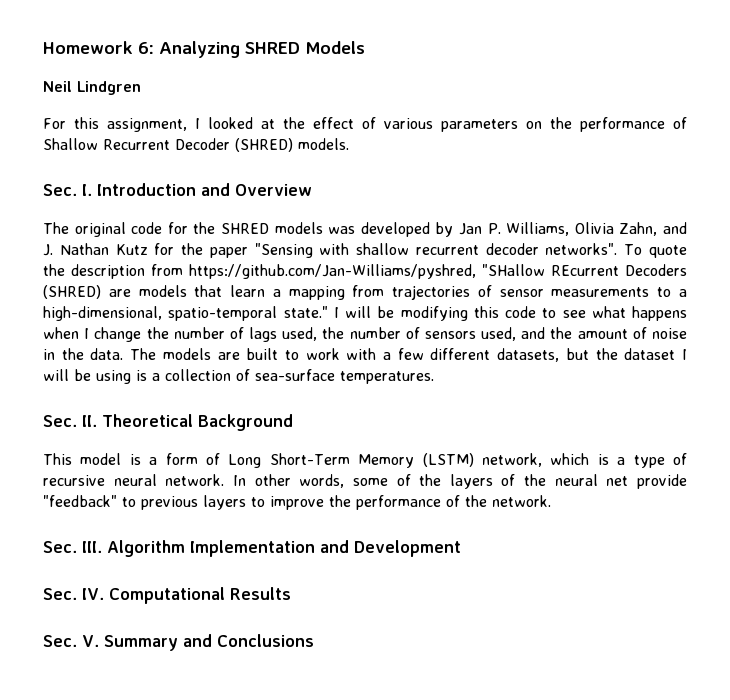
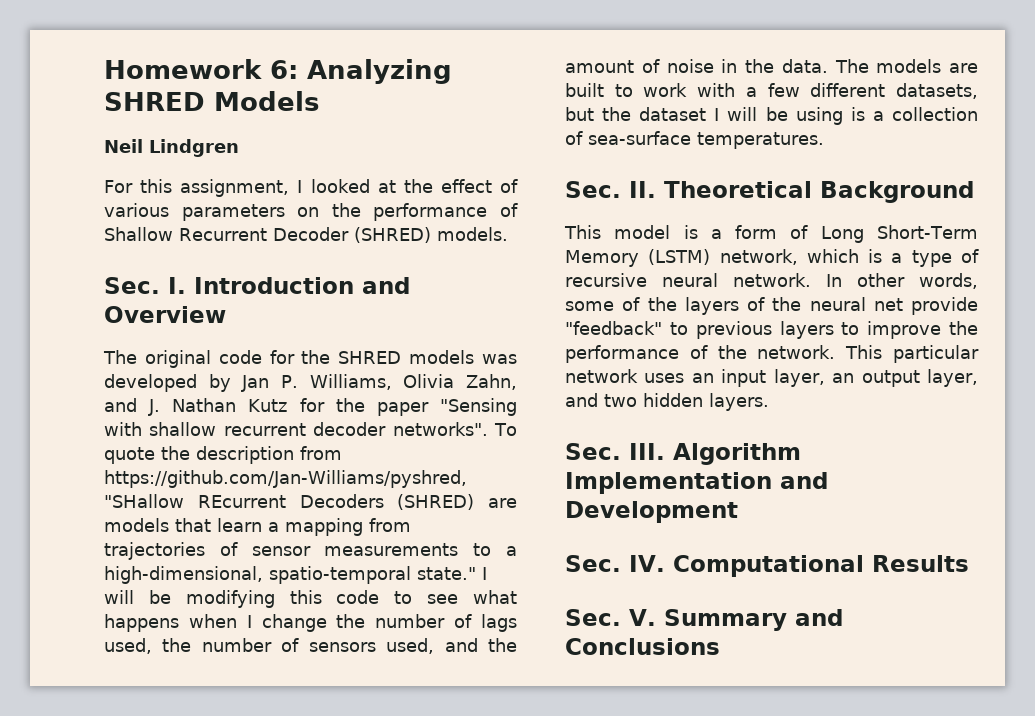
(551, 501) none -> [845,345,979,363] [565,369,978,387] [565,393,769,411] This particular network uses an input layer, an output layer, and two hidden layers.

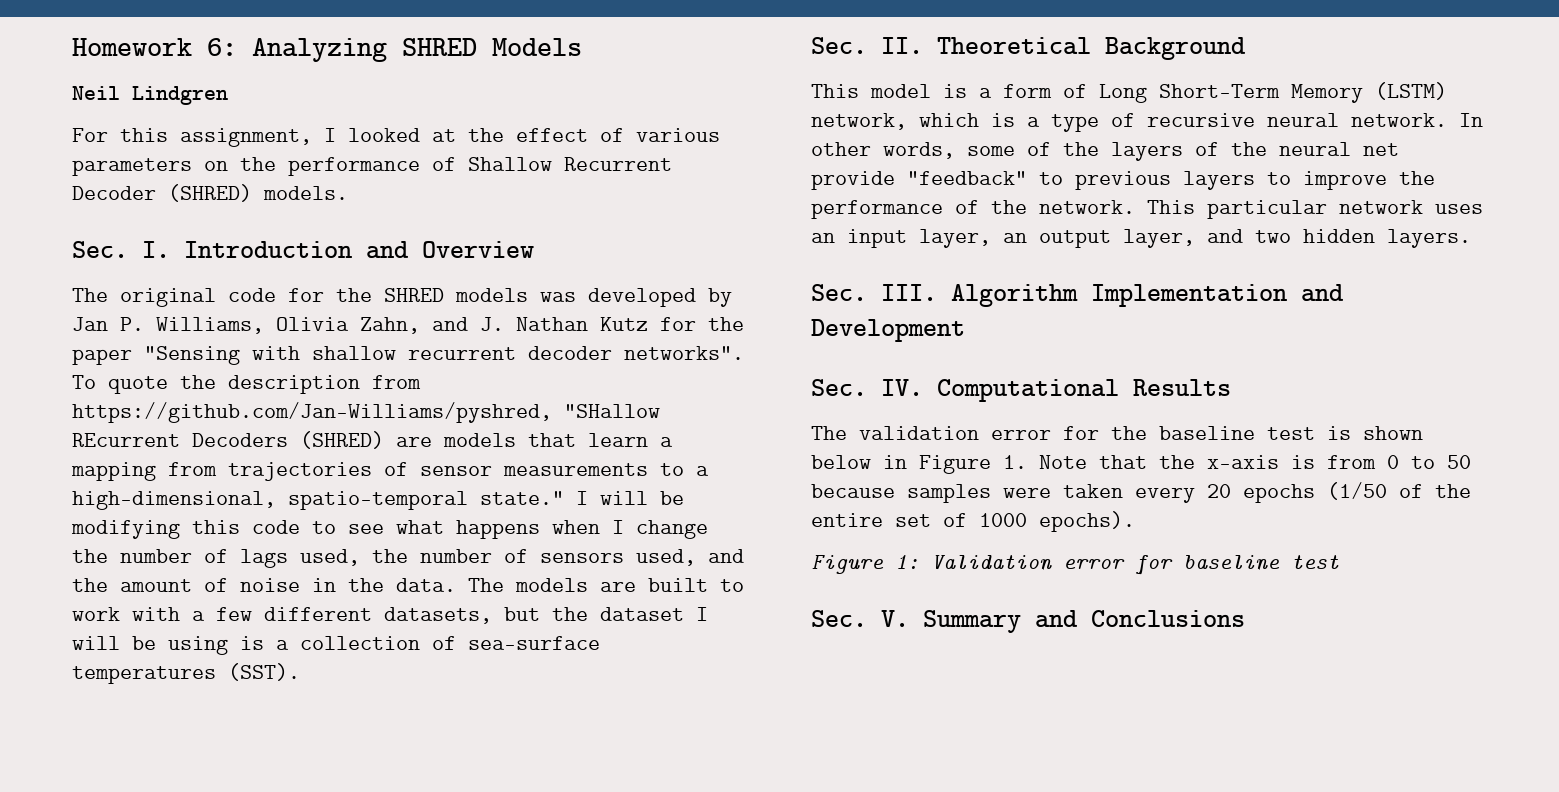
[697,132,824,149] temperatures. -> [72,663,300,684] temperatures (SST).
(969, 563) none -> [811,426,1423,440] [811,455,1471,474] [811,482,1471,503] [811,511,1135,532] [811,555,1339,575] // The validation error for the baseline test is shown below in Figure 1. Note that the x-axis is from 0 to 50 because samples were taken every 20 epochs (1/50 of the entire set of 1000 epochs). // Figure 1: Validation error for baseline test

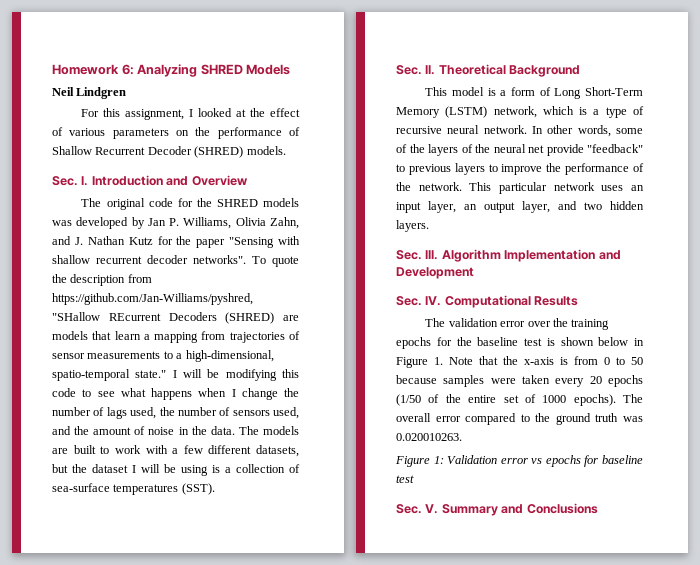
(1051, 435) none -> [527,318,610,330] [396,337,431,349] over the training epochs
(1135, 521) none -> [623,394,643,403] [396,413,643,425] [396,433,462,441] The overall error compared to the ground truth was 0.020010263.
(1125, 564) none -> [531,455,581,467] vs epochs

